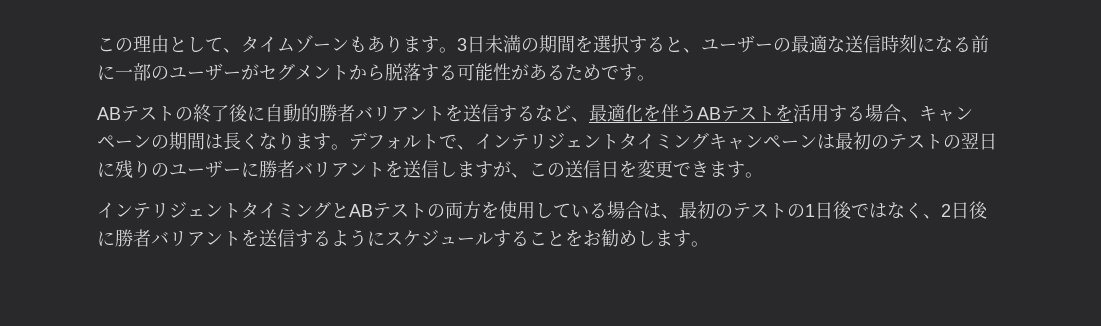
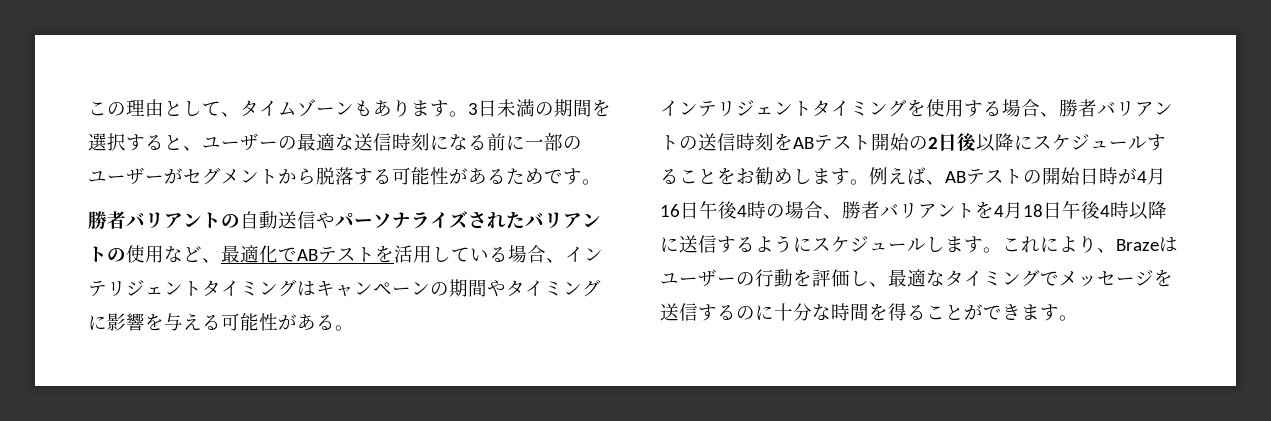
[97,104,535,123] ABテストの終了後に自動的勝者バリアントを送信する -> [88,211,601,230] [88,245,164,263] 勝者バリアントの自動送信やパーソナライズされたバリアントの使用
[643,104,697,122] を伴う -> [278,247,297,262] で
[829,104,973,122] [97,132,997,150] [97,160,745,179] する場合、キャンペーンの期間は長くなります。デフォルトで、インテリジェントタイミングキャンペーンは最初のテストの翌日に残りのユーザーに勝者バリアントを送信しますが、この送信日を変更できます -> [432,245,603,263] [88,279,601,297] [88,313,335,331] している場合、インテリジェントタイミングはキャンペーンの期間やタイミングに影響を与える可能性がある
[331,201,988,219] [97,229,367,247] とABテストの両方を使用している場合は、最初のテストの1日後ではなく、2日後に勝者バリアントを送信するよう -> [907,99,1173,117] [660,132,1014,152] を使用する場合、勝者バリアントの送信時刻をABテスト開始の2日後以降
(709, 244) none -> [869,167,1166,185] [660,201,1167,220] [660,235,1178,253] [660,269,1173,287] [660,303,1078,321] 例えば、ABテストの開始日時が4月16日午後4時の場合、勝者バリアントを4月18日午後4時以降に送信するようにスケジュールします。これにより、Brazeはユーザーの行動を評価し、最適なタイミングでメッセージを送信するのに十分な時間を得ることができます。

